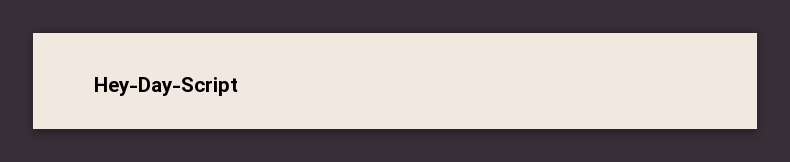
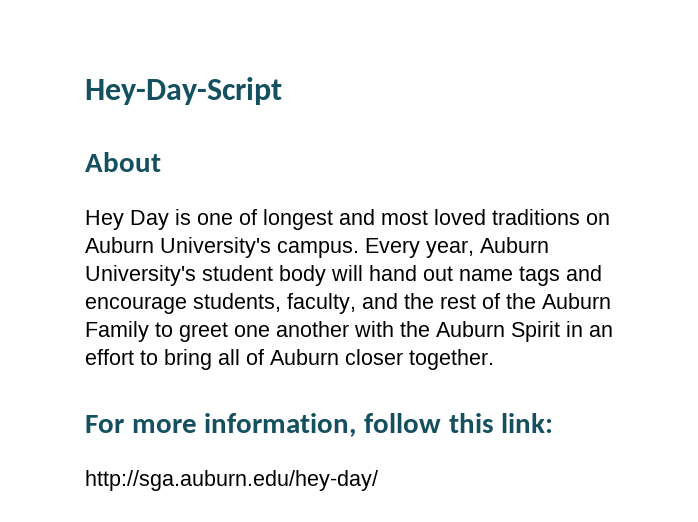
(238, 86) none -> [85,152,161,172] [85,209,610,230] [85,237,549,258] [85,265,602,286] [85,293,611,314] [85,321,613,342] [85,349,494,370] [85,413,554,437] [85,470,378,491] // About // Hey Day is one of longest and most loved traditions on Auburn University's campus. Every year, Auburn University's student body will hand out name tags and encourage students, faculty, and the rest of the Auburn Family to greet one another with the Auburn Spirit in an effort to bring all of Auburn closer together. // For more information, follow this link: // http://sga.auburn.edu/hey-day/

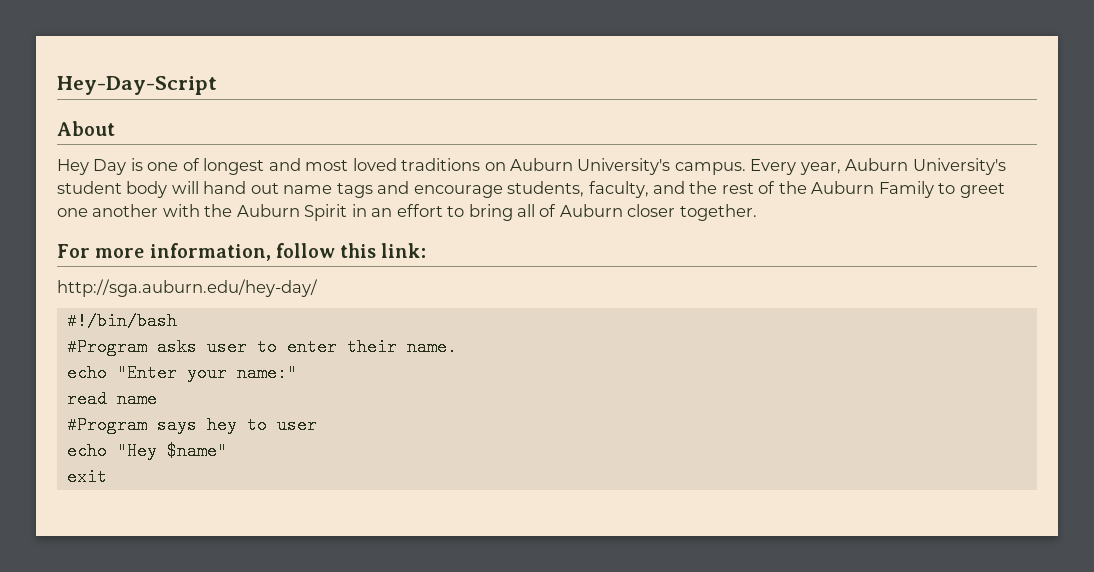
(378, 480) none -> [66,312,177,330] [66,338,457,356] [66,364,297,382] [66,390,157,408] [66,416,317,434] [66,442,227,460] [66,468,107,486] // #!/bin/bash // #Program asks user to enter their name. // echo "Enter your name:" // read name // #Program says hey to user // echo "Hey $name" // exit

